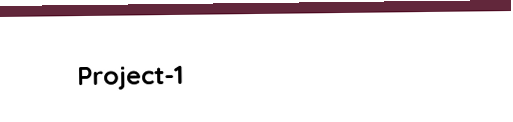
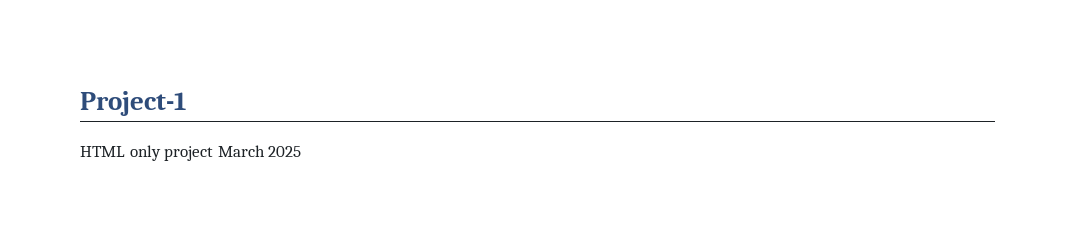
(184, 78) none -> [80,145,302,161] // HTML only project March 2025

